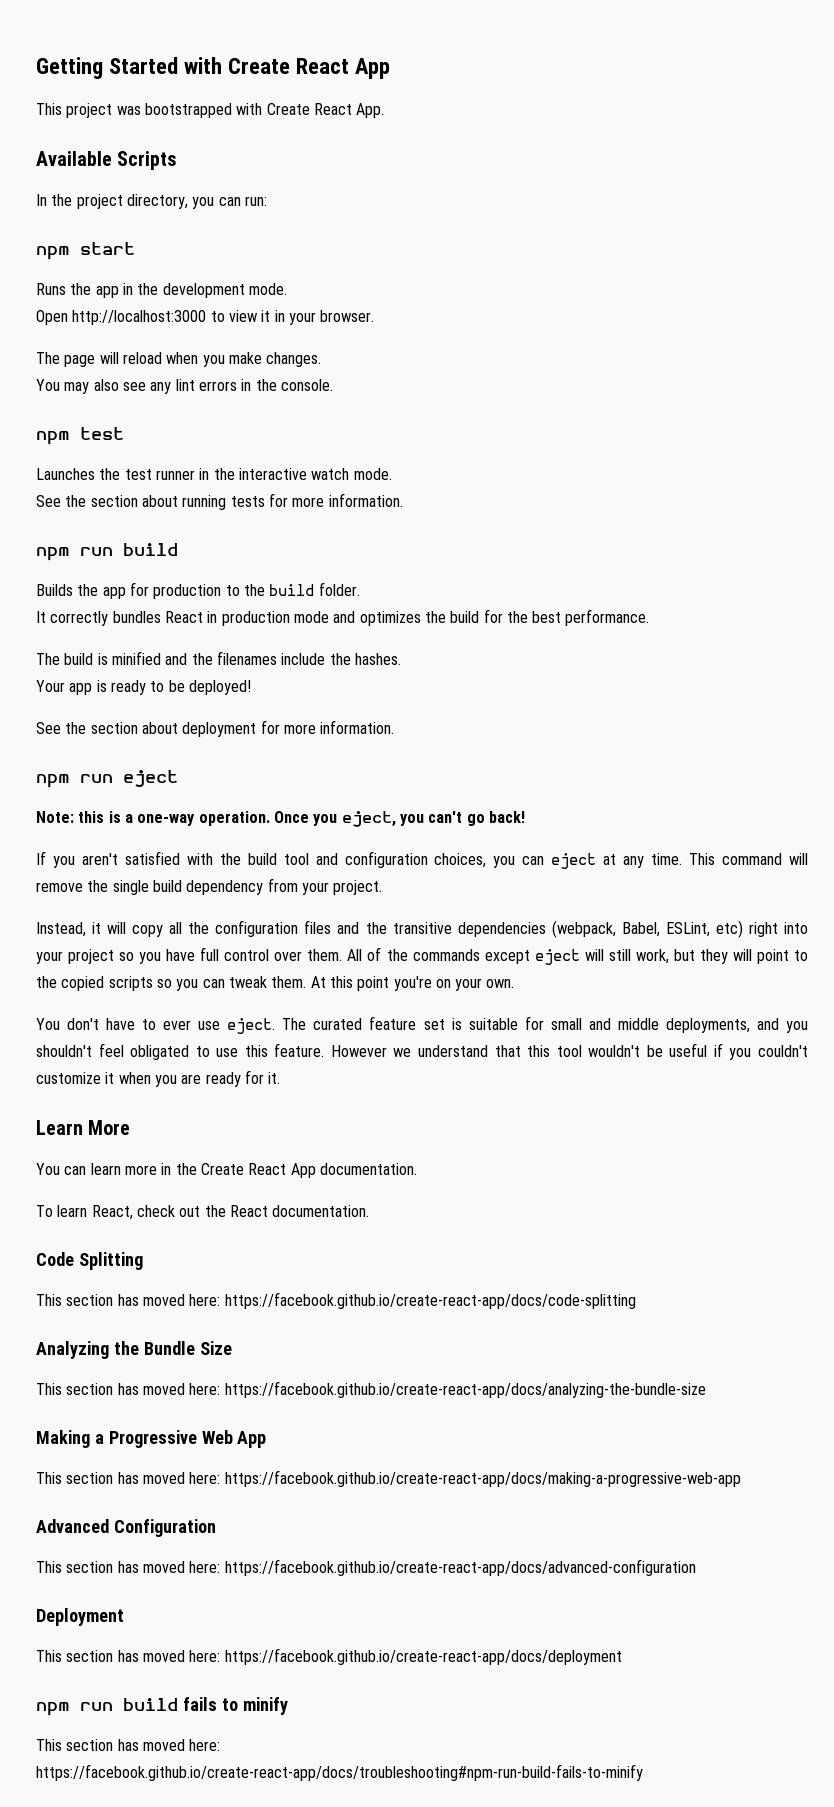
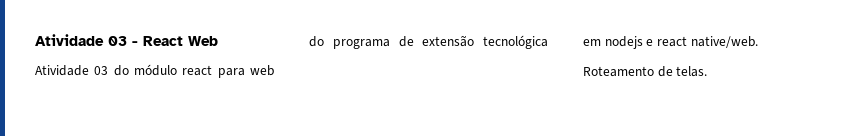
[36,57,391,79] [36,103,385,118] [36,151,178,170] [36,194,267,209] [36,242,135,260] [36,283,287,298] [36,310,375,325] [36,352,322,367] [36,379,333,394] [36,427,124,445] [36,468,392,480] [36,493,403,510] [36,543,178,561] [36,582,360,599] [36,609,650,626] [36,651,401,665] [36,680,251,695] [36,720,395,737] [36,770,178,788] [36,811,525,827] [36,851,808,869] [36,878,383,895] [36,920,808,938] [36,947,808,965] [36,976,515,991] [36,1016,808,1034] [36,1043,808,1060] [36,1070,281,1087] [36,1120,131,1135] [36,1163,417,1178] [36,1205,370,1220] [36,1252,143,1270] [36,1292,636,1309] [36,1341,232,1359] [36,1381,706,1398] [36,1430,267,1448] [36,1470,741,1487] [36,1519,216,1537] [36,1559,696,1576] [36,1608,124,1626] [36,1648,622,1665] [36,1697,288,1716] [36,1739,221,1751] [36,1764,643,1781] Getting Started with Create React App // This project was bootstrapped with Create React App. // Available Scripts // In the project directory, you can run: // npm start // Runs the app in the development mode. // Open http://localhost:3000 to view it in your browser. // The page will reload when you make changes. // You may also see any lint errors in the console. // npm test // Launches the test runner in the interactive watch mode. // See the section about running tests for more information. // npm run build // Builds the app for production to the build folder. // It correctly bundles React in production mode and optimizes the build for the best performance. // The build is minified and the filenames include the hashes. // Your app is ready to be deployed! // See the section about deployment for more information. // npm run eject // Note: this is a one-way operation. Once you eject, you can't go back! // If you aren't satisfied with the build tool and configuration choices, you can eject at any time. This command will remove the single build dependency from your project. // Instead, it will copy all the configuration files and the transitive dependencies (webpack, Babel, ESLint, etc) right into your project so you have full control over them. All of the commands except eject will still work, but they will point to the copied scripts so you can tweak them. At this point you're on your own. // You don't have to ever use eject. The curated feature set is suitable for small and middle deployments, and you shouldn't feel obligated to use this feature. However we understand that this tool wouldn't be useful if you couldn't customize it when you are ready for it. // Learn More // You can learn more in the Create React App documentation. // To learn React, check out the React documentation. // Code Splitting // This section has moved here: https://facebook.github.io/create-react-app/docs/code-splitting // Analyzing the Bundle Size // This section has moved here: https://facebook.github.io/create-react-app/docs/analyzing-the-bundle-size // Making a Progressive Web App // This section has moved here: https://facebook.github.io/create-react-app/docs/making-a-progressive-web-app // Advanced Configuration // This section has moved here: https://facebook.github.io/create-react-app/docs/advanced-configuration // Deployment // This section has moved here: https://facebook.github.io/create-react-app/docs/deployment // npm run build fails to minify // This section has moved here: https://facebook.github.io/create-react-app/docs/troubleshooting#npm-run-build-fails-to-minify -> [35,34,218,46] [35,64,274,78] [309,35,758,49] [583,66,708,77] Atividade 03 - React Web // Atividade 03 do módulo react para web do programa de extensão tecnológica em nodejs e react native/web. // Roteamento de telas.

